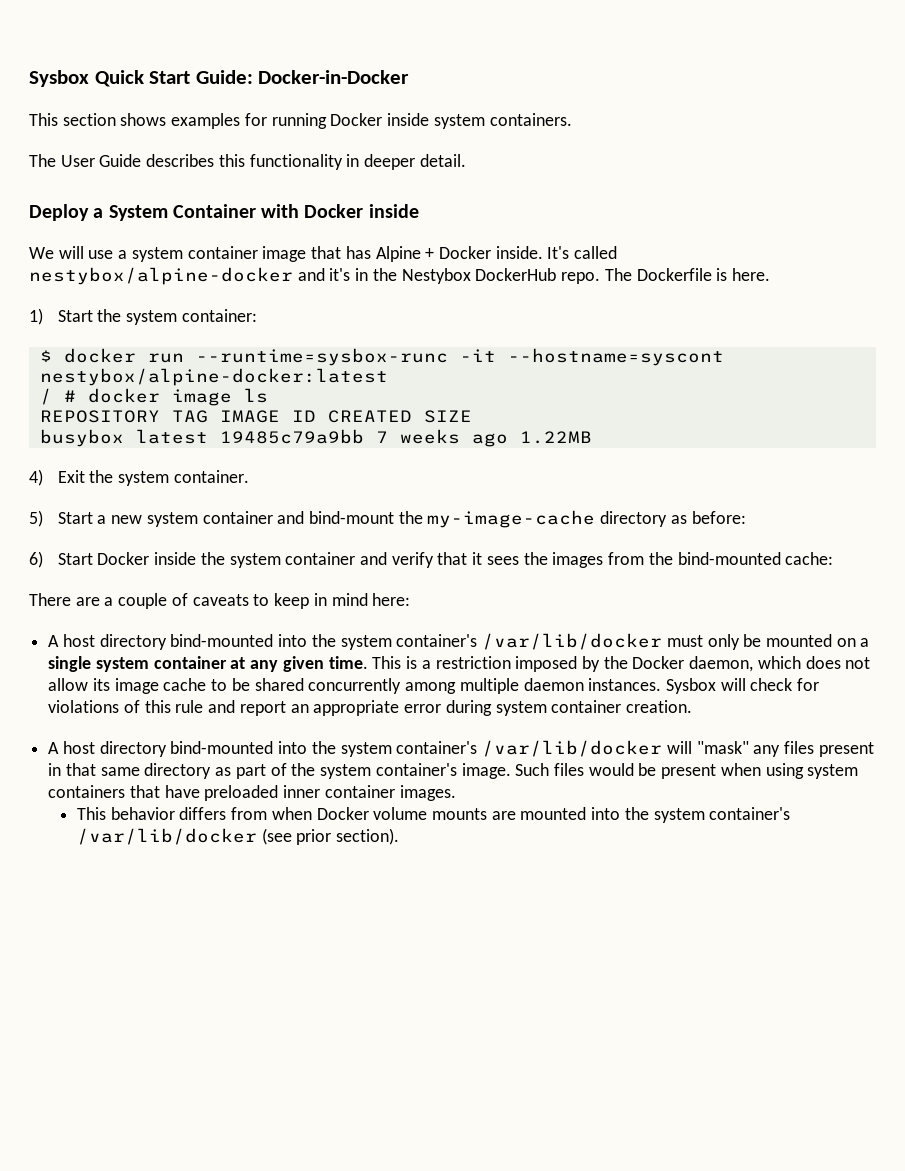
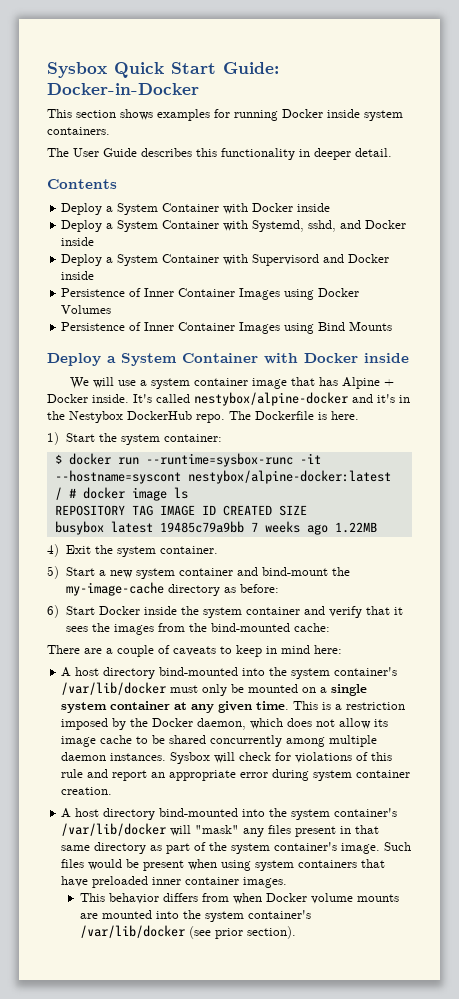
(466, 160) none -> [47,179,117,189] [61,203,331,215] [61,220,407,232] [61,237,95,246] [61,254,390,266] [61,271,95,280] [61,288,360,300] [61,305,112,314] [61,321,393,334] // Contents // Deploy a System Container with Docker inside // Deploy a System Container with Systemd, sshd, and Docker inside // Deploy a System Container with Supervisord and Docker inside // Persistence of Inner Container Images using Docker Volumes // Persistence of Inner Container Images using Bind Mounts

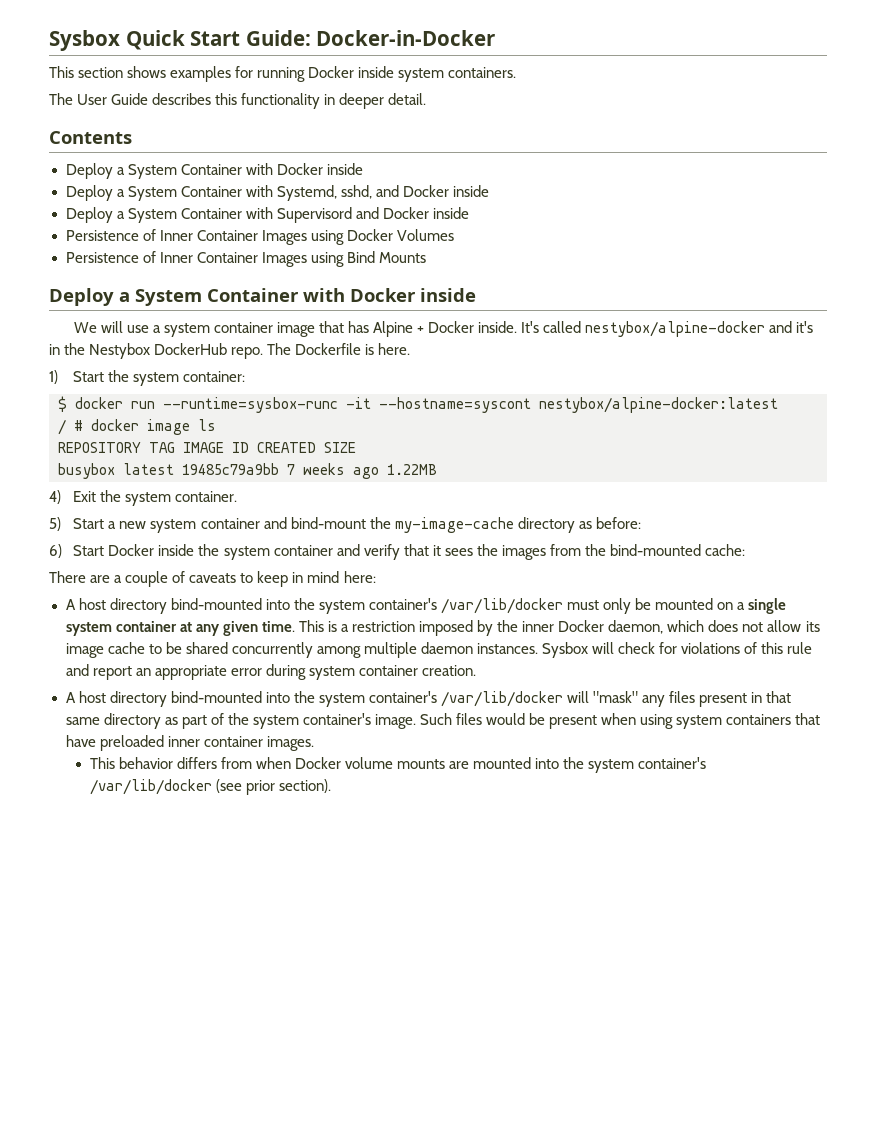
(149, 722) none -> [522,621,555,632] inner

